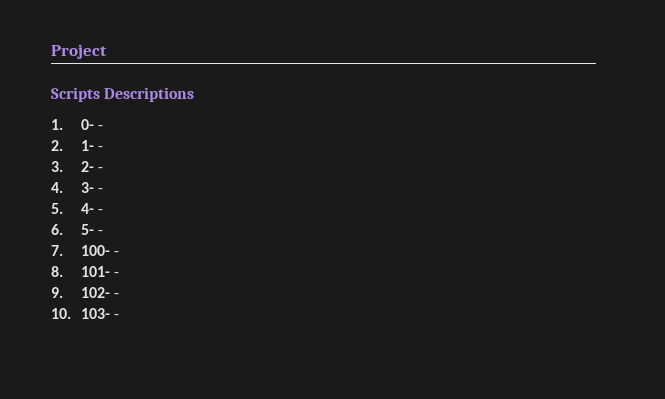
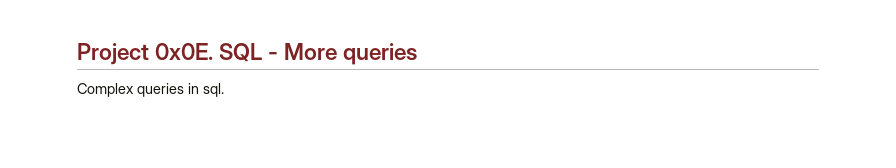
[51,87,195,102] [51,119,103,130] [51,140,103,151] [51,161,103,172] [51,182,103,193] [51,203,103,214] [51,224,103,235] [51,245,119,256] [51,266,119,277] [51,287,119,298] [51,308,119,319] // Scripts Descriptions // 1. 0- - // 2. 1- - // 3. 2- - // 4. 3- - // 5. 4- - // 6. 5- - // 7. 100- - // 8. 101- - // 9. 102- - // 10. 103- - -> [155,43,418,65] [77,83,224,97] 0x0E. SQL - More queries // Complex queries in sql.

